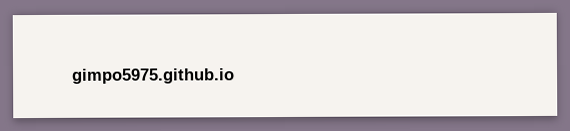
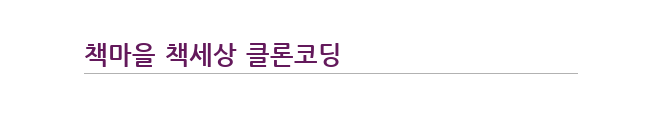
[72,68,235,84] gimpo5975.github.io -> [84,43,342,67] 책마을 책세상 클론코딩

